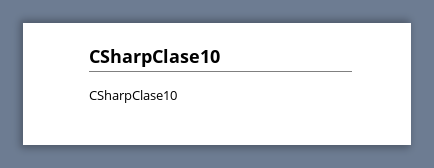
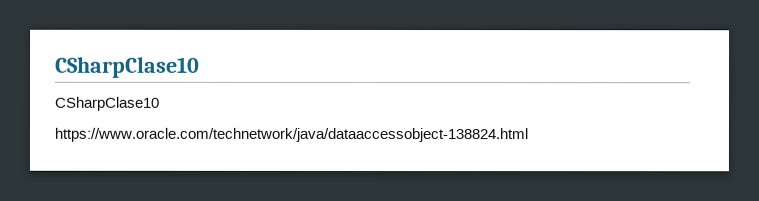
(177, 96) none -> [54,127,528,143] // https://www.oracle.com/technetwork/java/dataaccessobject-138824.html

